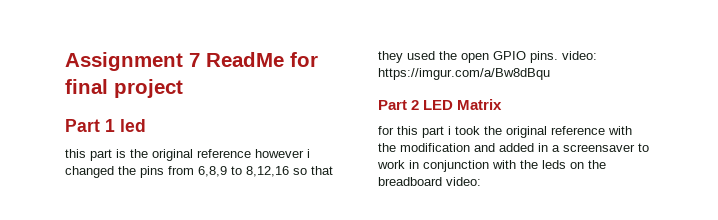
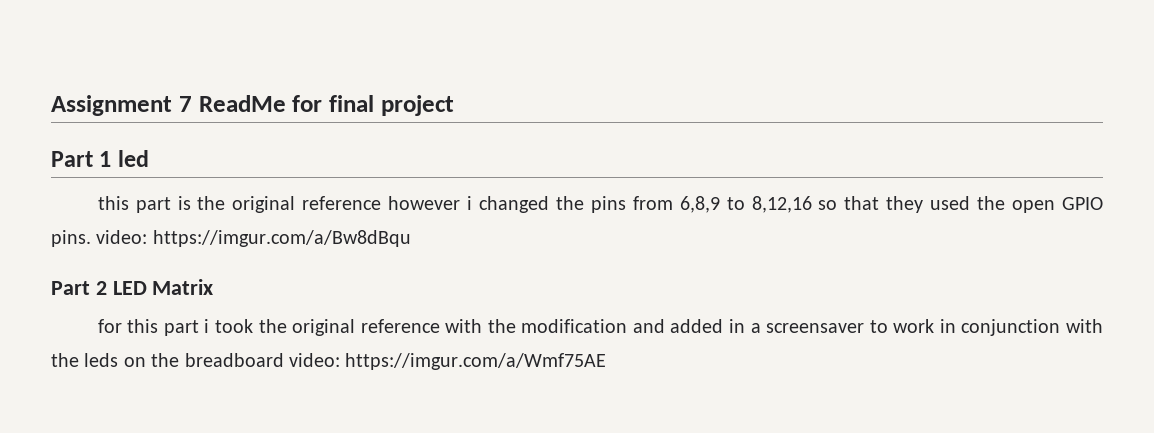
(481, 181) none -> [345,353,607,370] https://imgur.com/a/Wmf75AE

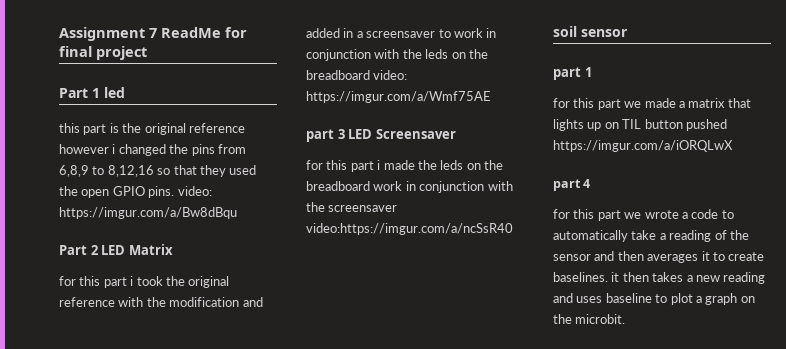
(607, 361) none -> [306,129,456,142] [306,160,503,172] [306,181,513,193] [306,202,398,212] [306,223,513,235] [553,26,628,37] [553,67,592,80] [553,98,751,110] [553,119,727,131] [553,140,733,152] [553,179,591,191] [553,209,734,221] [553,230,749,242] [553,251,765,263] [553,272,766,284] [553,293,755,305] [553,314,626,324] // part 3 LED Screensaver // for this part i made the leds on the breadboard work in conjunction with the screensaver video:https://imgur.com/a/ncSsR40 // soil sensor // part 1 // for this part we made a matrix that lights up on TIL button pushed https://imgur.com/a/iORQLwX // part 4 // for this part we wrote a code to automatically take a reading of the sensor and then averages it to create baselines. it then takes a new reading and uses baseline to plot a graph on the microbit.

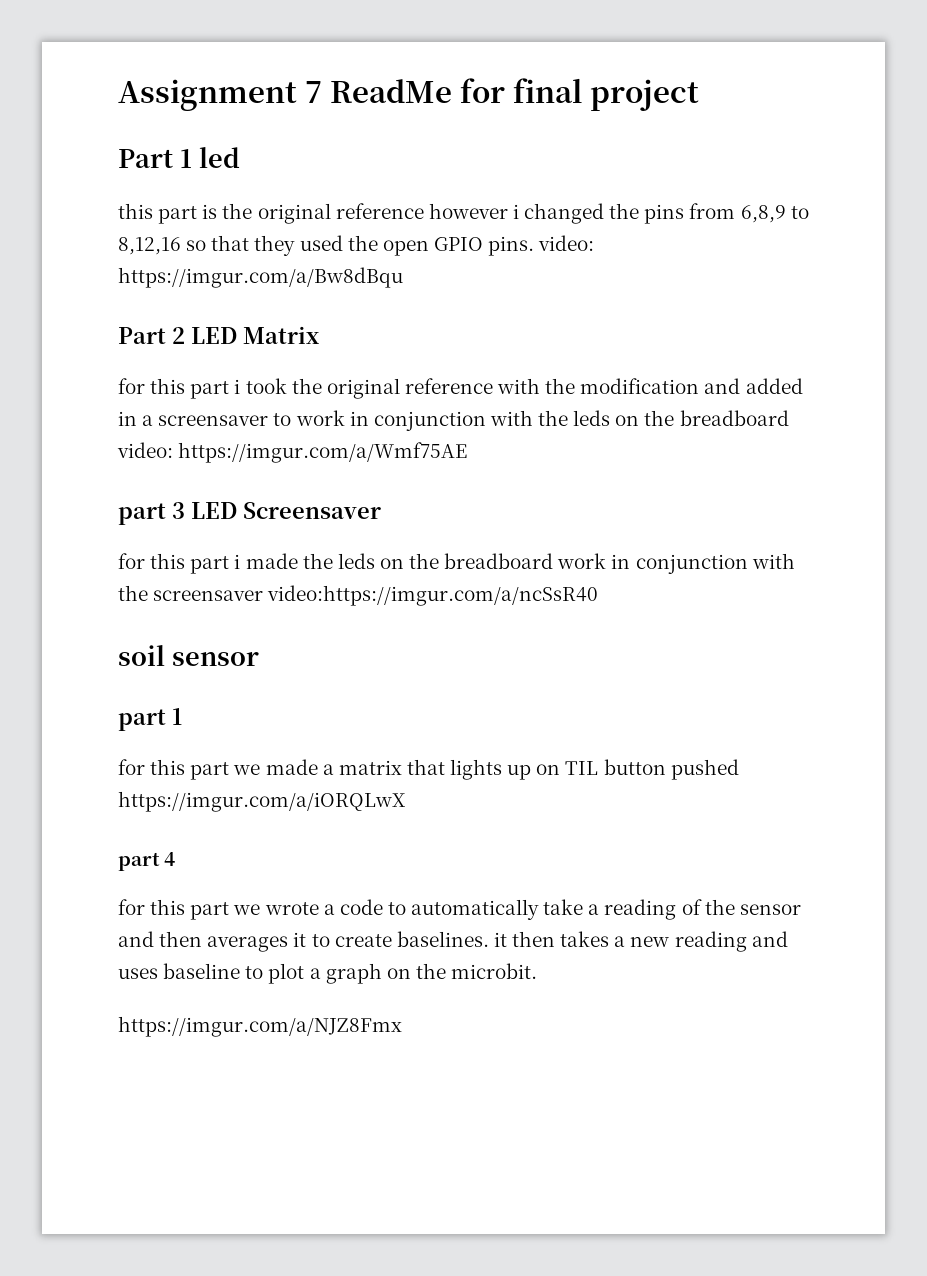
(626, 319) none -> [118,1016,402,1037] // https://imgur.com/a/NJZ8Fmx

